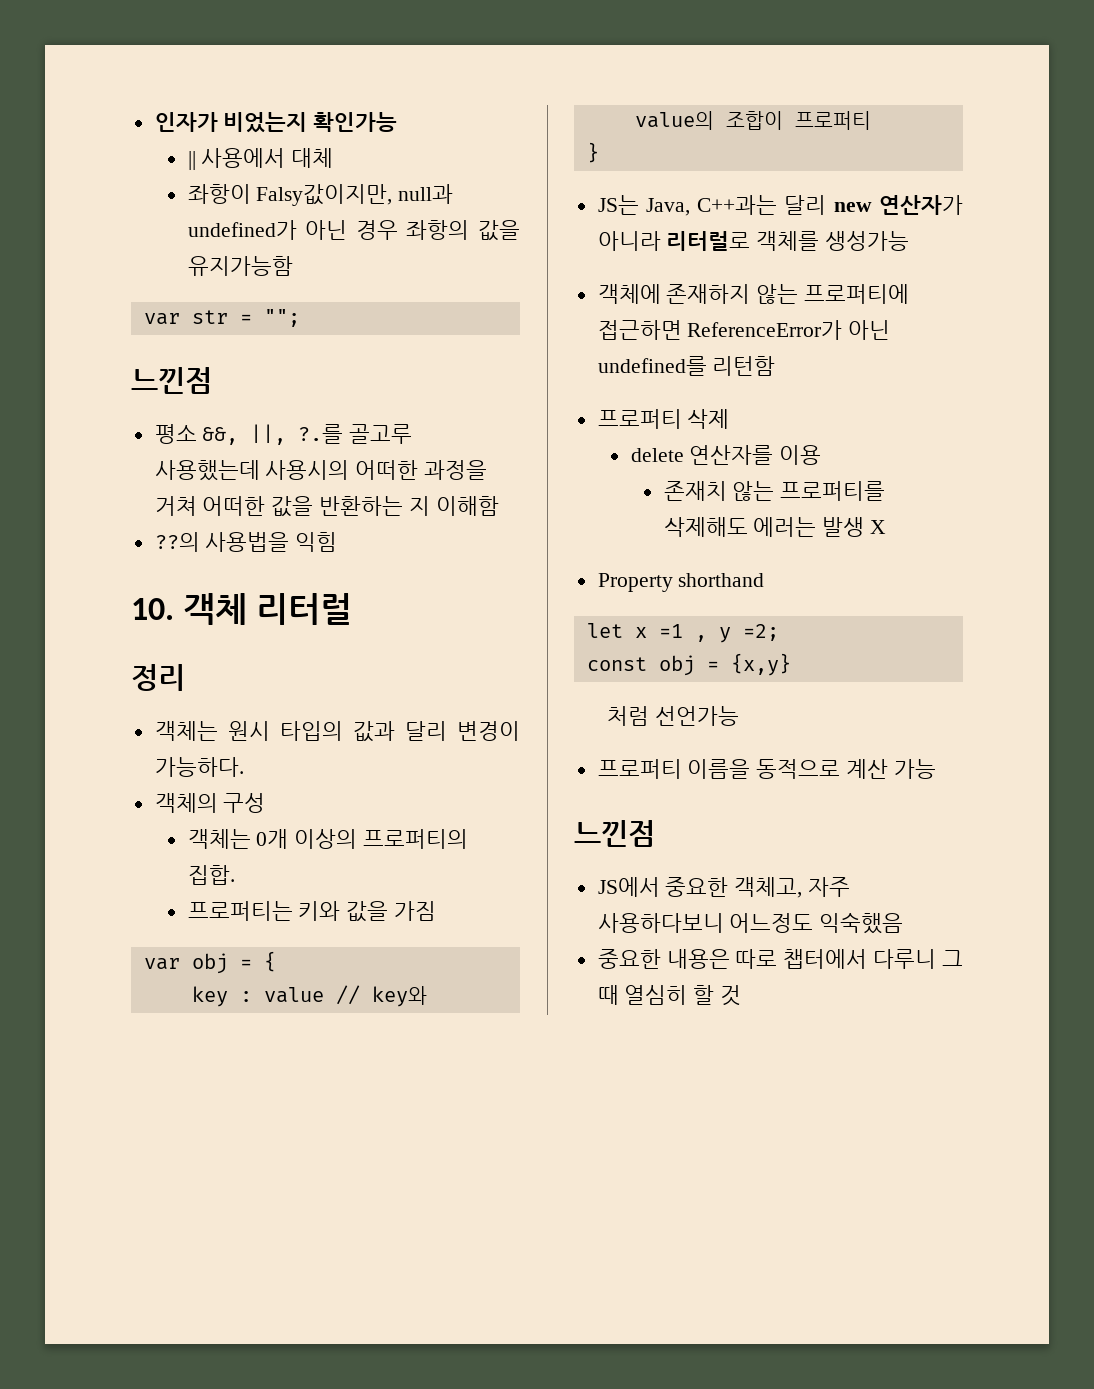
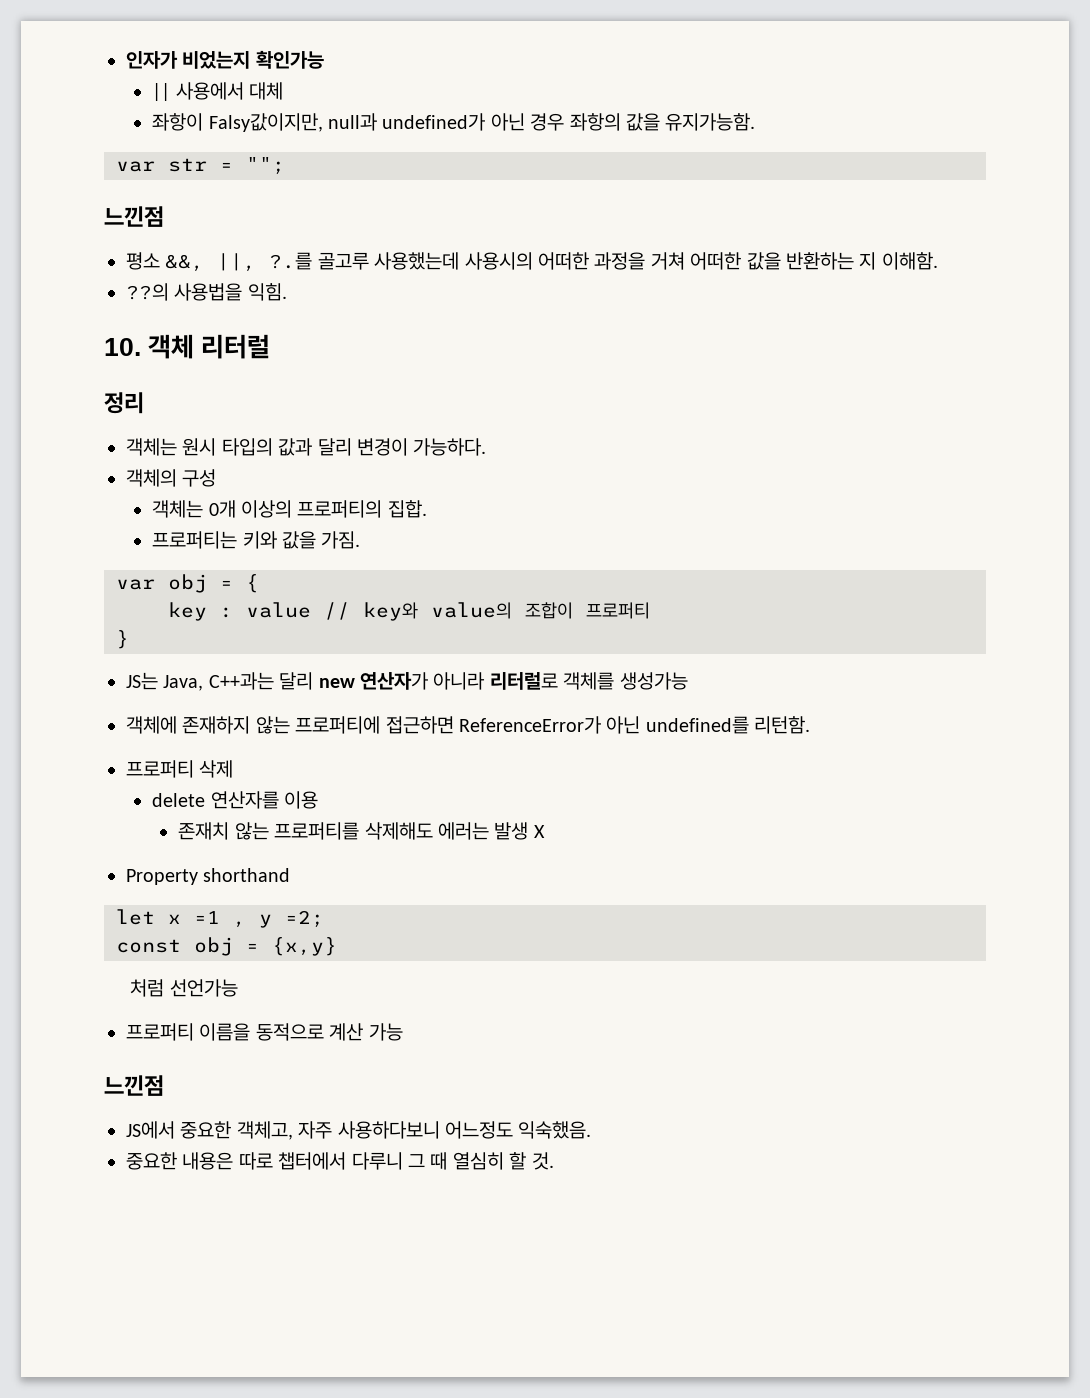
[187,256,293,276] 유지가능함 -> [665,113,756,131] 유지가능함.
[435,496,499,516] 이해함 -> [881,252,938,270] 이해함.
[295,532,338,552] 익힘 -> [247,283,287,301] 익힘.
[394,901,437,921] 가짐 -> [321,531,361,549] 가짐.
[712,356,776,376] 리턴함 -> [754,716,811,734] 리턴함.
[819,912,904,934] 익숙했음 -> [518,1121,592,1139] 익숙했음.
[720,985,742,1006] 것 -> [531,1152,554,1170] 것.

